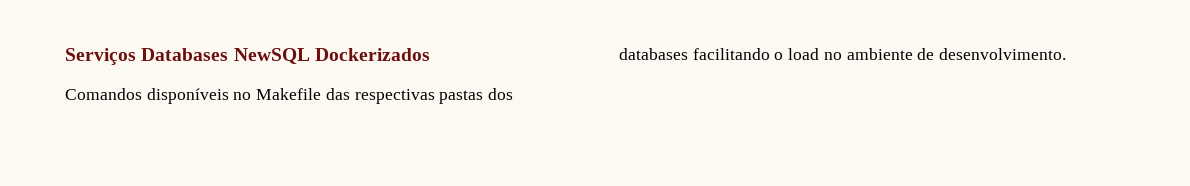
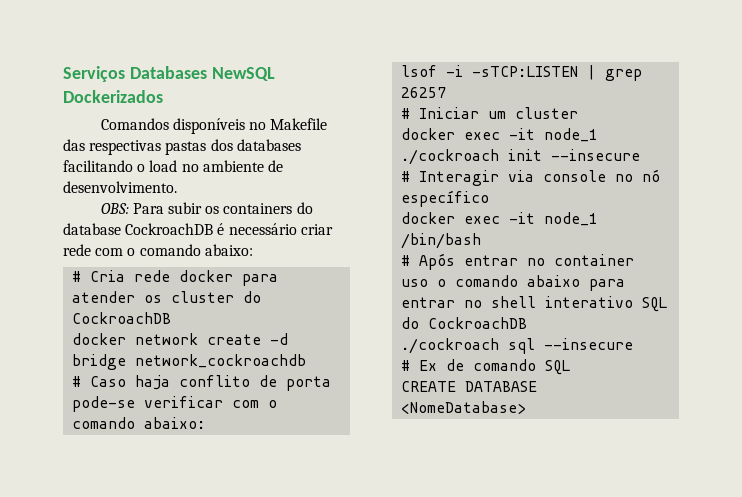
(1067, 54) none -> [100,202,313,214] [63,223,333,235] [63,244,253,256] [72,270,279,286] [72,291,262,303] [72,312,172,324] [72,333,289,345] [72,354,307,370] [72,375,332,391] [72,396,278,412] [72,417,206,429] [401,65,643,81] [401,87,447,98] [401,107,579,119] [401,128,599,142] [401,149,641,165] [401,169,661,186] [401,190,490,207] [401,212,599,226] [401,233,482,249] [401,253,635,270] [401,275,626,291] [401,296,668,312] [401,317,528,329] [401,338,634,354] [401,359,571,375] [401,381,538,392] [401,401,527,414] // OBS: Para subir os containers do database CockroachDB é necessário criar rede com o comando abaixo: // # Cria rede docker para atender os cluster do CockroachDB // docker network create -d bridge network_cockroachdb // # Caso haja conflito de porta pode-se verificar com o comando abaixo: // lsof -i -sTCP:LISTEN | grep 26257 // # Iniciar um cluster // docker exec -it node_1 ./cockroach init --insecure // # Interagir via console no nó específico // docker exec -it node_1 /bin/bash // # Após entrar no container uso o comando abaixo para entrar no shell interativo SQL do CockroachDB // ./cockroach sql --insecure // # Ex de comando SQL // CREATE DATABASE <NomeDatabase>

